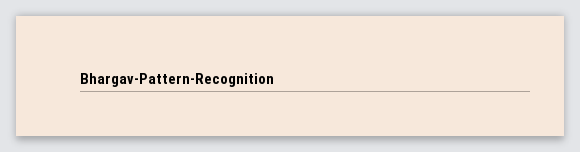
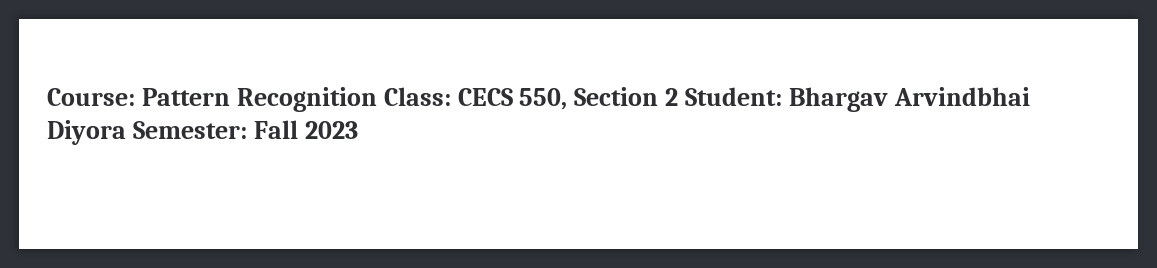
[80,73,274,87] Bhargav-Pattern-Recognition -> [47,87,1030,112] [47,120,358,145] Course: Pattern Recognition Class: CECS 550, Section 2 Student: Bhargav Arvindbhai Diyora Semester: Fall 2023

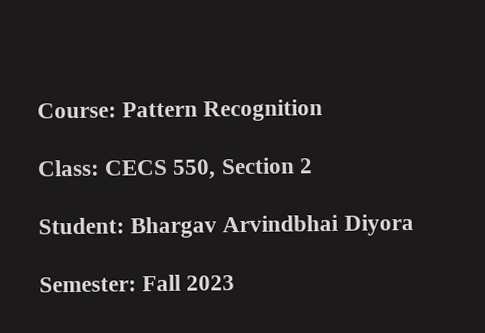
(377, 99) none -> (324, 110) //
(679, 97) none -> (313, 166) //
(126, 132) none -> (414, 224) //

